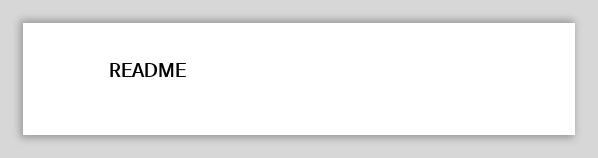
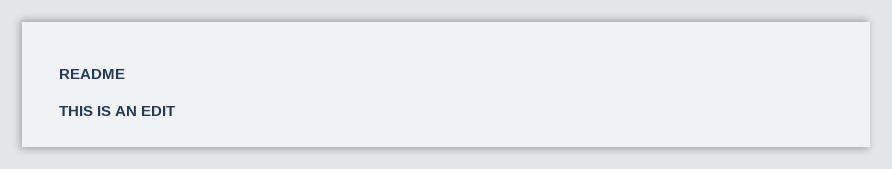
(186, 70) none -> [59,106,176,116] // THIS IS AN EDIT

